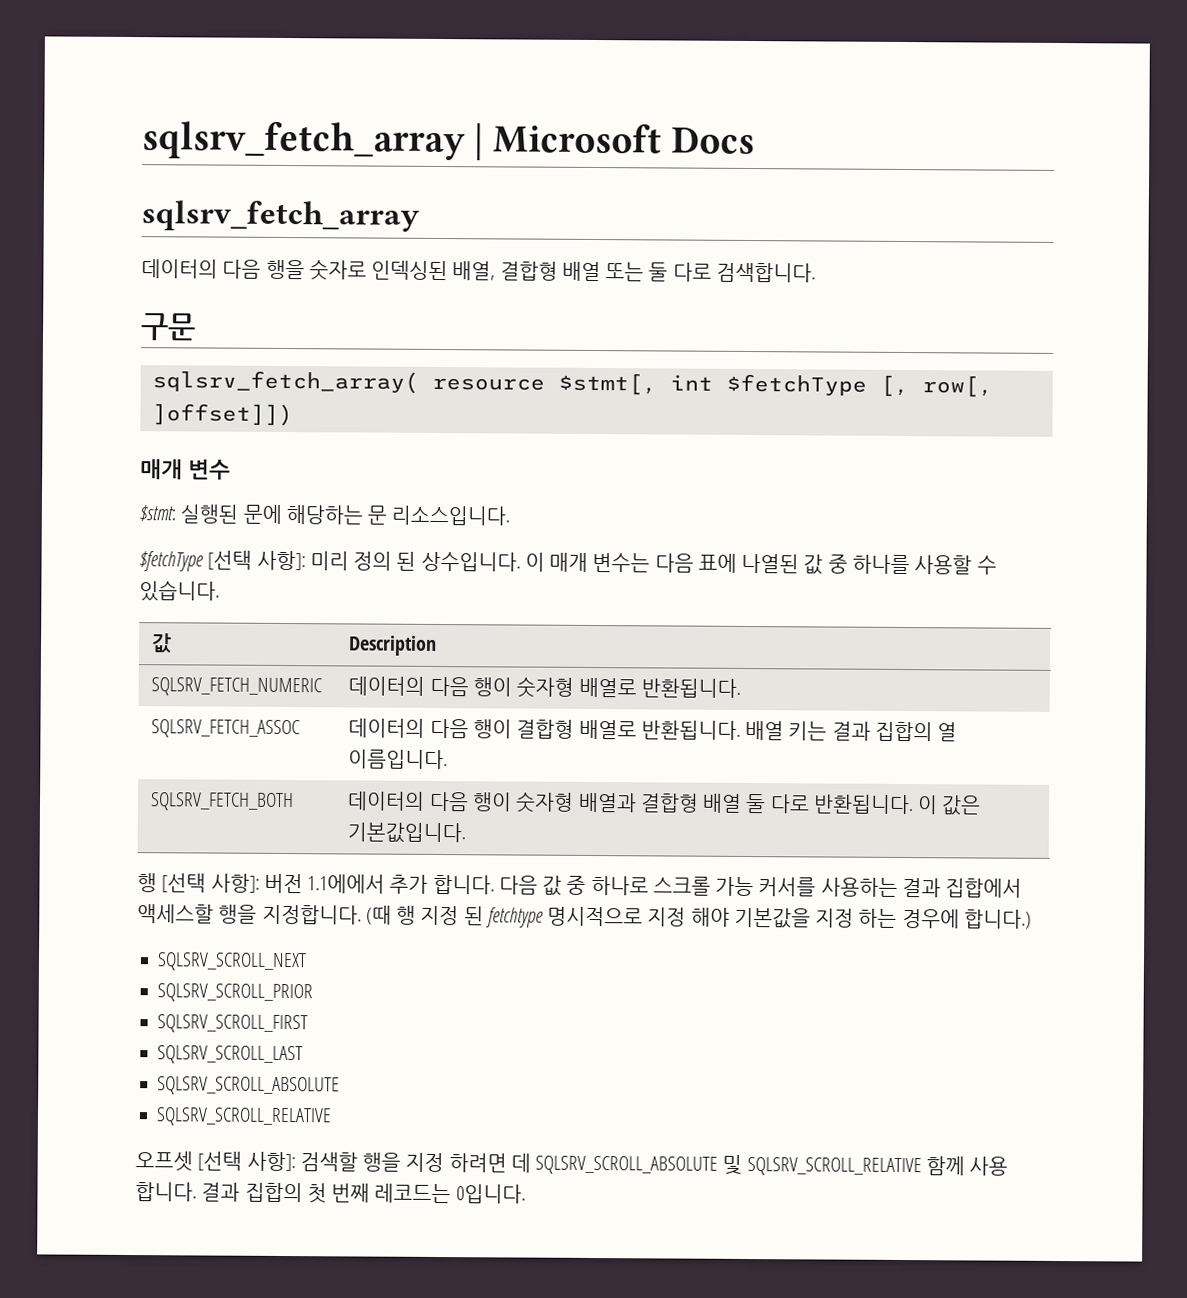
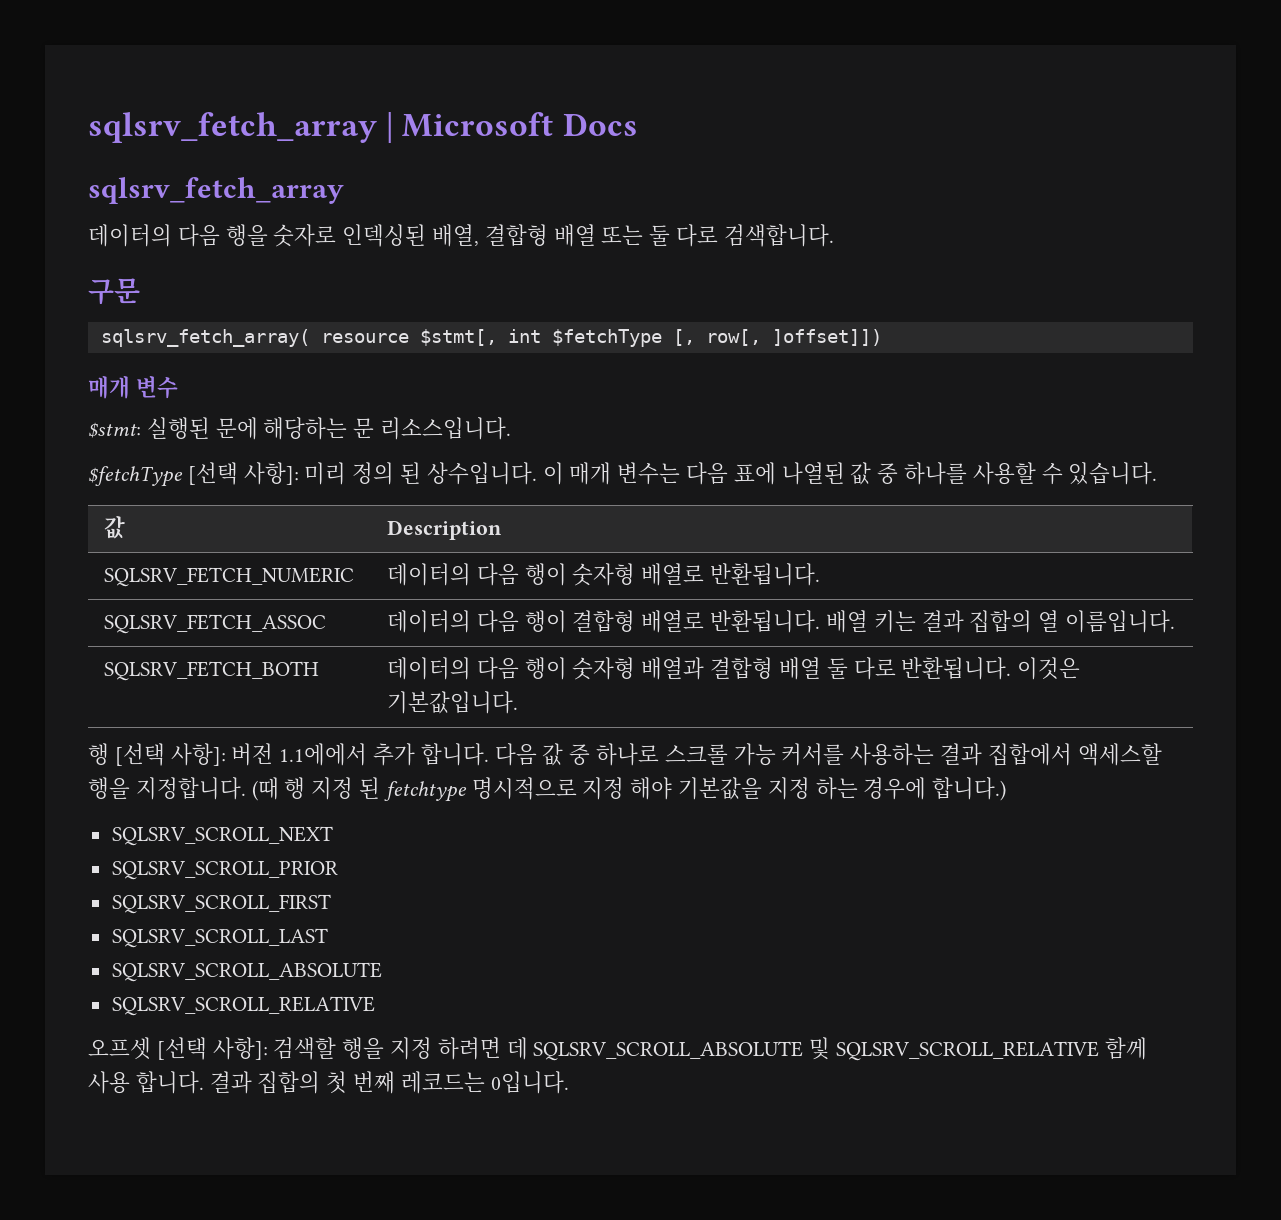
[917,795,982,816] 이 값은 -> [1017,657,1081,680] 이것은

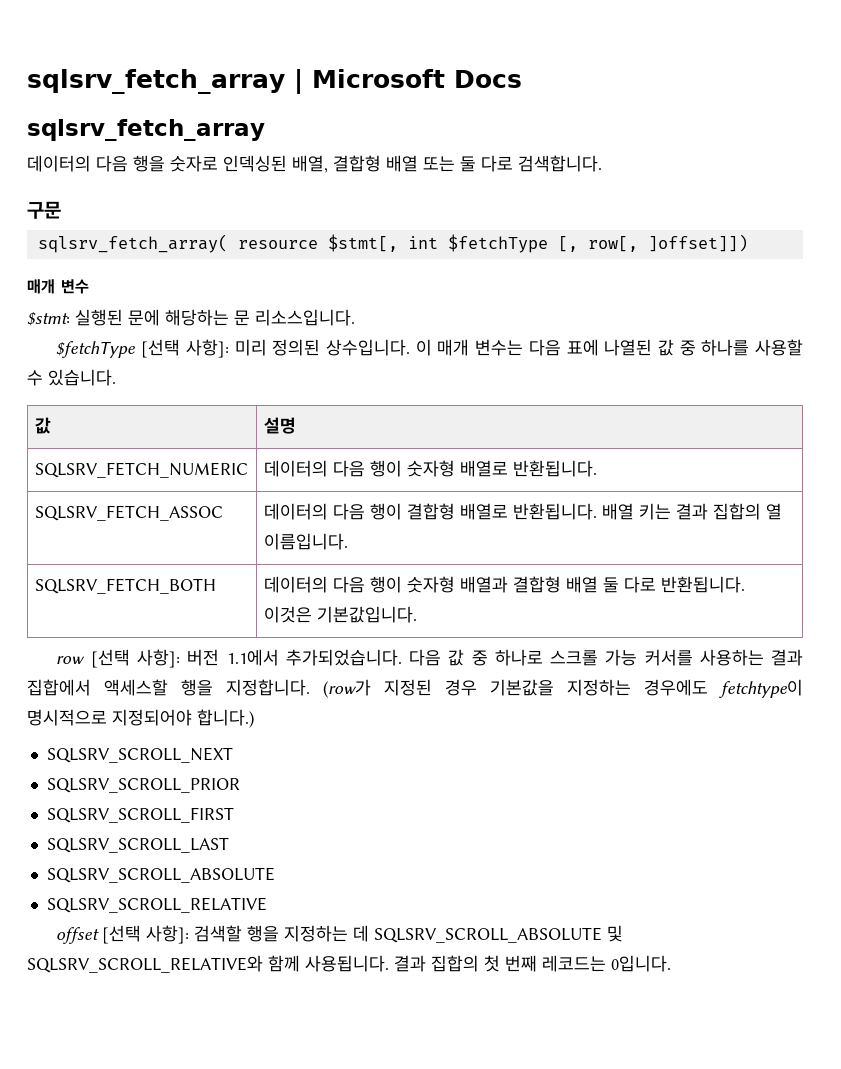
[352,462,422,485] 정의 된 -> [272,339,321,356] 정의된
[387,520,503,540] Description -> [263,417,296,434] 설명
[88,743,109,765] 행 -> [56,656,86,664] row
[279,743,489,766] 1.1에에서 추가 합니다. -> [226,649,402,666] 1.1에서 추가되었습니다.
[251,777,927,802] (때 행 지정 된 fetchtype 명시적으로 지정 해야 기본값을 지정 하는 경우에 -> [323,679,803,698] [27,709,192,726] (row가 지정된 경우 기본값을 지정하는 경우에도 fetchtype이 명시적으로 지정되어야
[88,1037,151,1060] 오프셋 -> [56,927,100,944] offset
[390,1037,501,1060] 지정 하려면 -> [284,925,349,942] 지정하는
[836,1037,1147,1061] [88,1071,204,1094] SQLSRV_SCROLL_RELATIVE 함께 사용 합니다. -> [27,955,389,973] SQLSRV_SCROLL_RELATIVE와 함께 사용됩니다.

